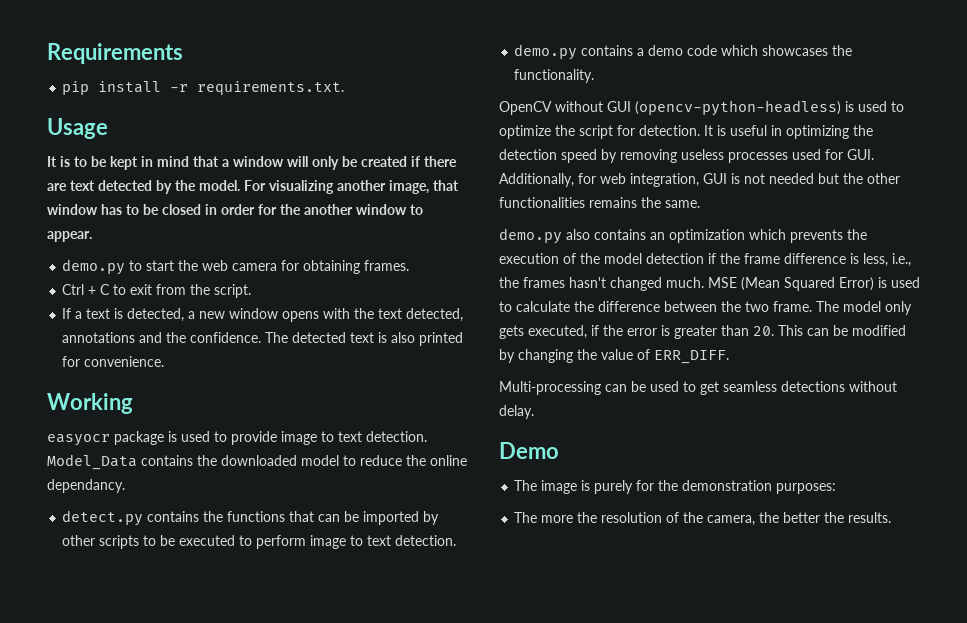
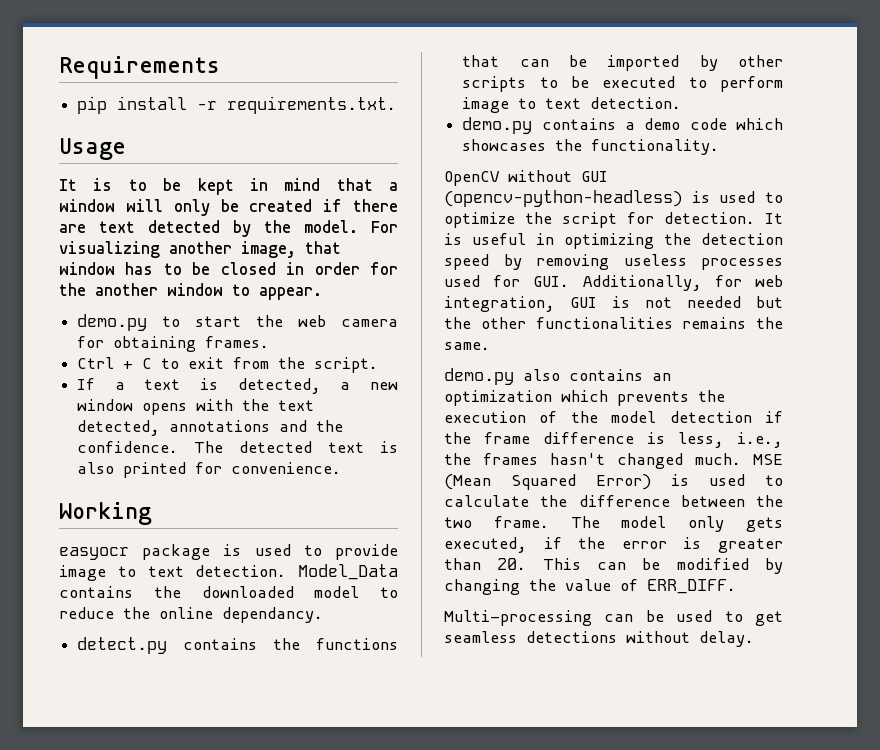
[499,442,559,459] [514,480,837,494] [514,512,892,526] // Demo // The image is purely for the demonstration purposes: // The more the resolution of the camera, the better the results. -> (754, 639) none

